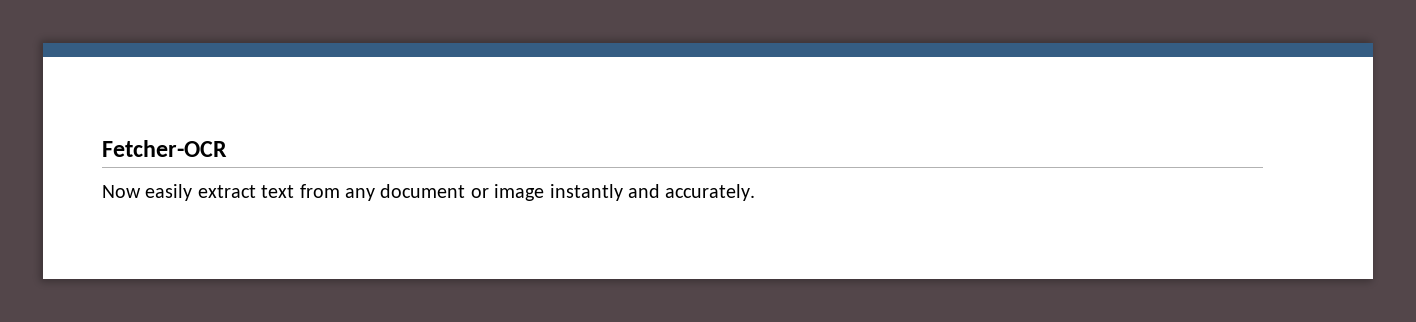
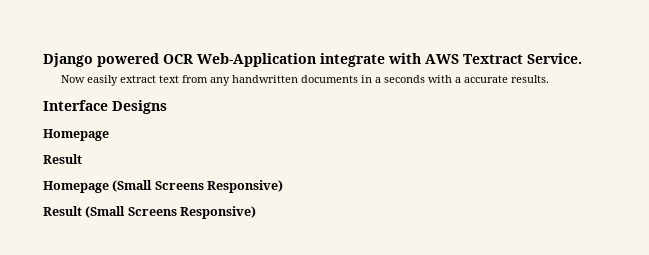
[102,140,227,157] Fetcher-OCR -> [43,53,582,67] Django powered OCR Web-Application integrate with AWS Textract Service.
[380,184,756,201] document or image instantly and accurately. -> [232,75,550,83] [43,100,167,114] [43,129,109,141] [43,154,82,164] [43,180,284,193] [43,206,257,219] handwritten documents in a seconds with a accurate results. // Interface Designs // Homepage // Result // Homepage (Small Screens Responsive) // Result (Small Screens Responsive)

